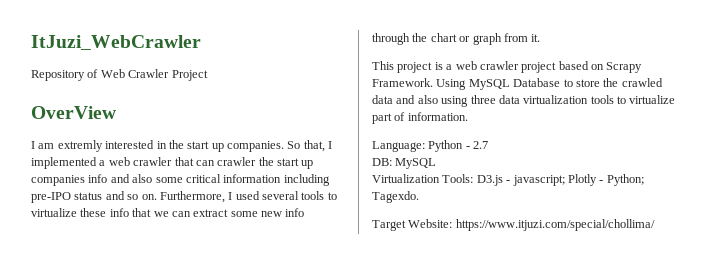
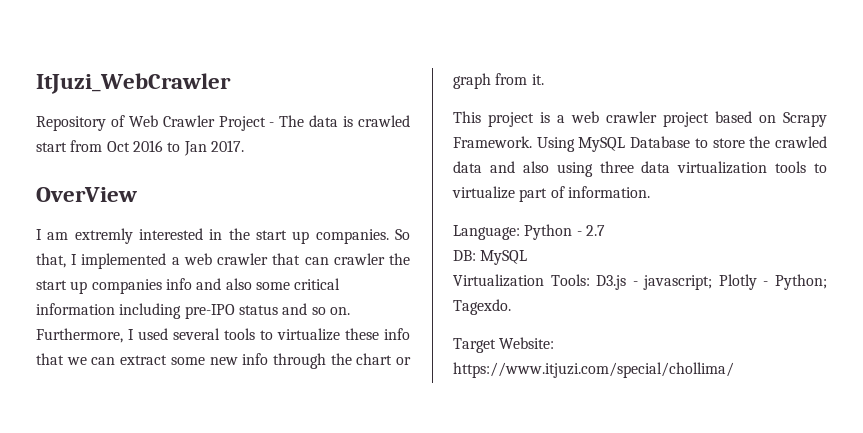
(208, 75) none -> [269,115,411,127] [36,140,244,156] - The data is crawled start from Oct 2016 to Jan 2017.

